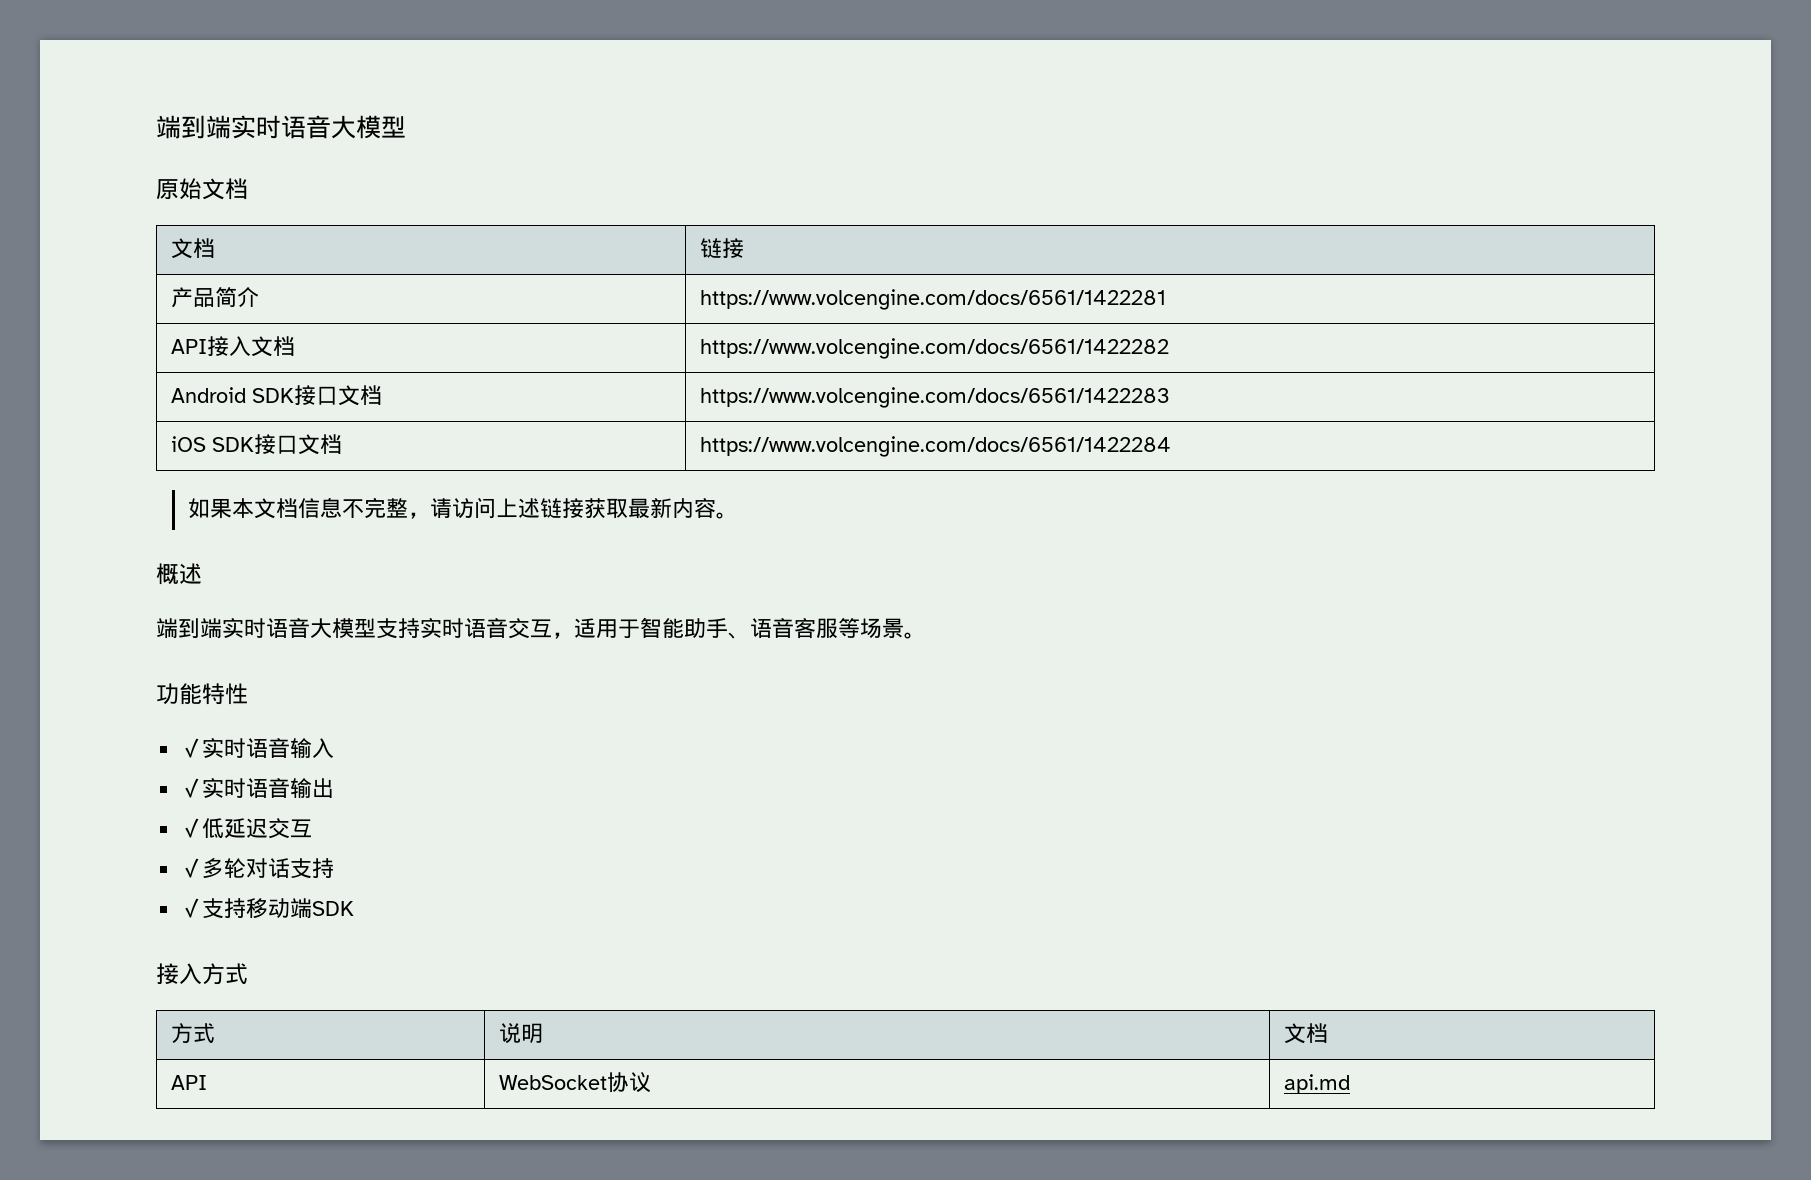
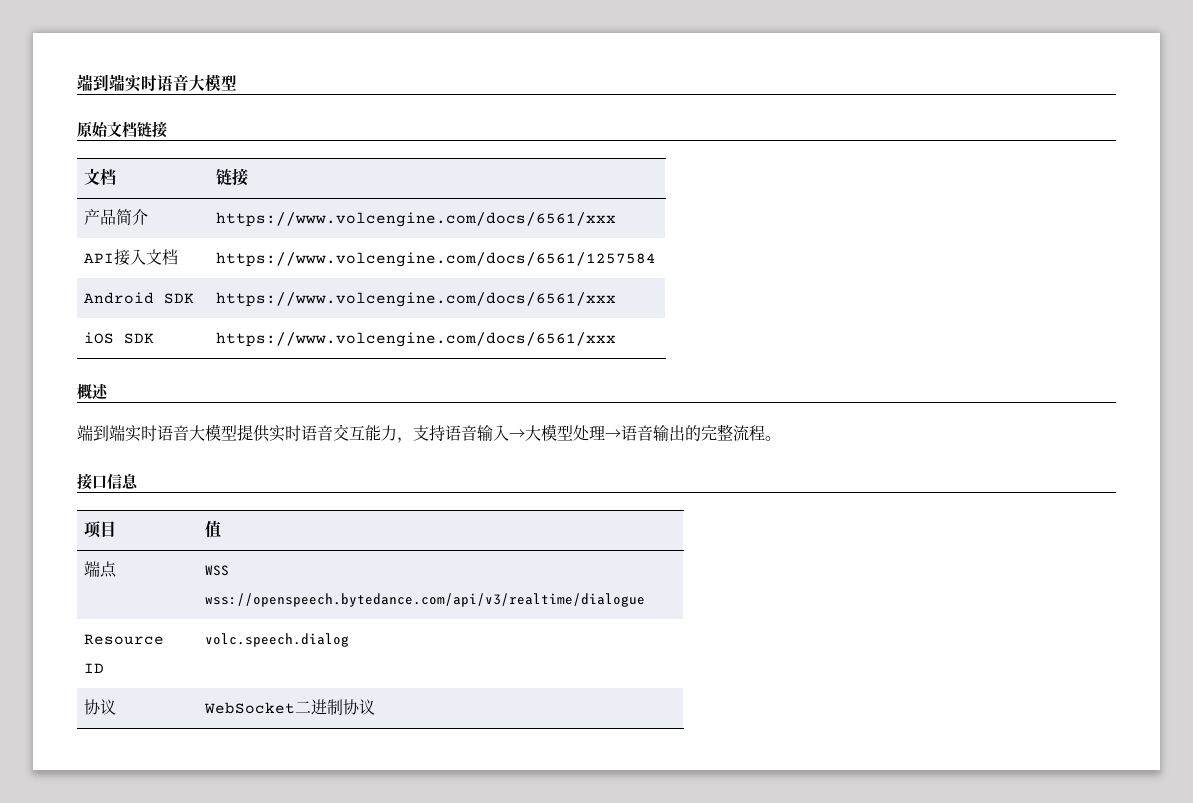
(248, 189) none -> [137,121,167,138] 链接
[700,289,1167,310] https://www.volcengine.com/docs/6561/1422281 -> [216,212,617,227] https://www.volcengine.com/docs/6561/xxx
[700,338,1170,359] https://www.volcengine.com/docs/6561/1422282 -> [216,252,657,267] https://www.volcengine.com/docs/6561/1257584
[294,385,383,406] [700,387,1171,408] 接口文档 | https://www.volcengine.com/docs/6561/1422283 -> [216,292,617,307] | https://www.volcengine.com/docs/6561/xxx
[254,434,343,455] [700,436,1172,457] [187,497,738,519] 接口文档 | https://www.volcengine.com/docs/6561/1422284 // 如果本文档信息不完整，请访问上述链接获取最新内容。 -> [216,332,617,347] | https://www.volcengine.com/docs/6561/xxx
[376,618,420,639] 支持 -> [237,424,270,442] 提供
[552,617,926,639] [156,683,248,705] [180,738,335,758] [180,778,335,798] [180,818,313,839] [180,858,335,879] [180,898,355,919] [156,963,248,985] [171,1023,216,1043] [499,1023,544,1044] [1284,1023,1329,1044] [171,1075,208,1090] [499,1072,652,1093] [1284,1074,1351,1094] ，适用于智能助手、语音客服等场景。 // 功能特性 // ✓实时语音输入 // ✓实时语音输出 // ✓低延迟交互 // ✓多轮对话支持 // ✓支持移动端SDK // 接入方式 // 方式 | 说明 | 文档 // API | WebSocket协议 | api.md -> [365,424,781,443] [77,473,138,490] [84,521,117,538] [205,520,222,538] [84,561,118,578] [205,565,230,576] [205,593,646,607] [84,634,165,645] [84,663,105,673] [205,633,350,647] [84,699,117,715] [204,699,376,715] 能力，支持语音输入→大模型处理→语音输出的完整流程。 // 接口信息 // 项目 | 值 // 端点 | WSS wss://openspeech.bytedance.com/api/v3/realtime/dialogue // Resource ID | volc.speech.dialog // 协议 | WebSocket二进制协议

